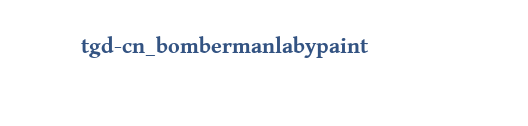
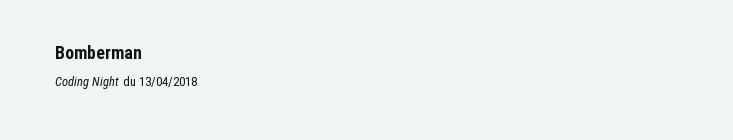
[81,36,369,58] tgd-cn_bombermanlabypaint -> [55,45,142,59] [55,76,198,89] Bomberman // Coding Night du 13/04/2018

